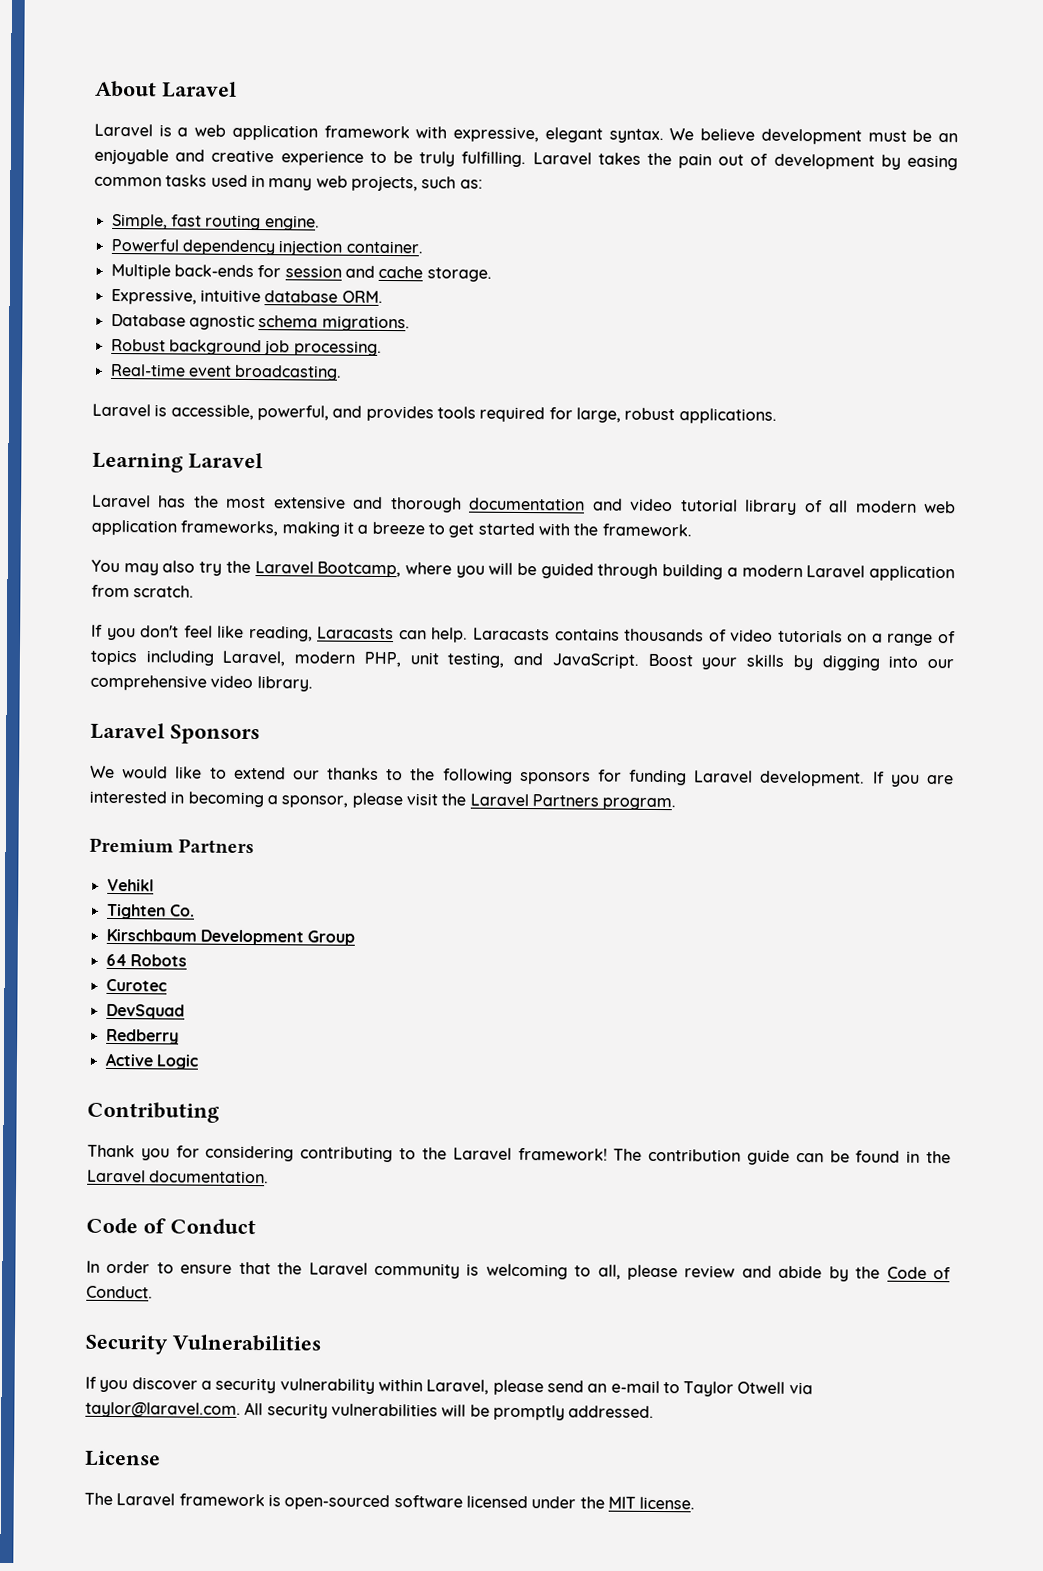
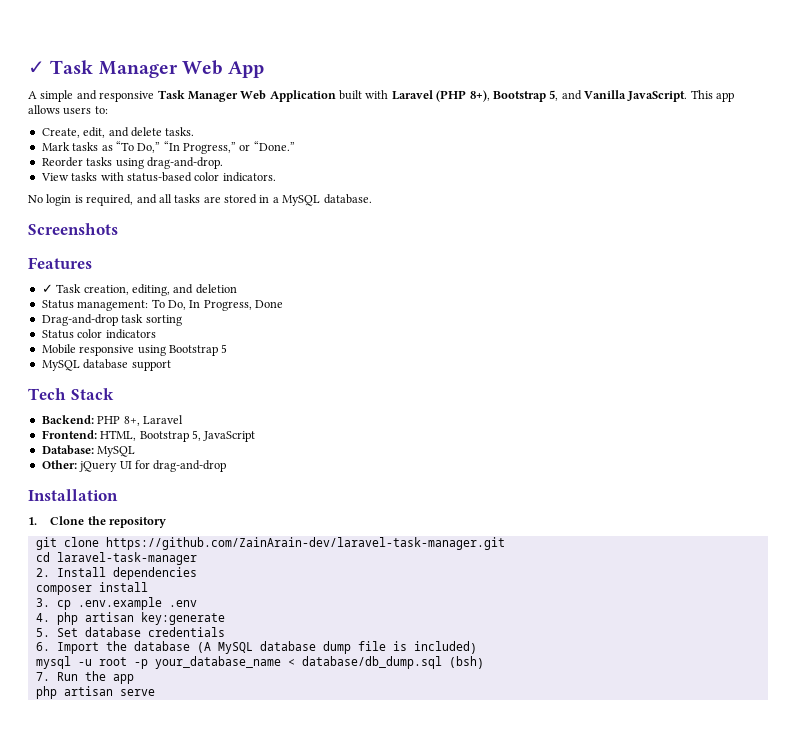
[95,80,237,98] [94,123,959,145] [94,148,958,171] [94,174,483,192] [111,213,320,231] [110,238,423,256] [110,263,492,282] [110,288,383,305] [110,313,410,332] [110,338,382,356] [109,363,343,381] [92,403,777,424] [92,452,263,473] [92,494,957,516] [91,519,692,538] [91,559,956,582] [91,584,195,598] [91,624,956,647] [90,649,955,671] [90,674,313,692] [90,722,260,745] [90,765,954,787] [89,790,677,811] [89,837,255,854] [106,878,154,892] [106,903,195,920] [105,928,356,946] [105,953,187,967] [105,978,167,992] [105,1003,185,1020] [105,1028,179,1045] [104,1052,199,1070] [87,1101,220,1123] [87,1144,951,1165] [87,1169,270,1184] [86,1217,256,1235] [86,1260,952,1282] [86,1285,153,1299] [85,1334,321,1355] [85,1376,813,1397] [85,1401,655,1421] [85,1450,161,1467] [84,1492,696,1511] About Laravel // Laravel is a web application framework with expressive, elegant syntax. We believe development must be an enjoyable and creative experience to be truly fulfilling. Laravel takes the pain out of development by easing common tasks used in many web projects, such as: // Simple, fast routing engine. // Powerful dependency injection container. // Multiple back-ends for session and cache storage. // Expressive, intuitive database ORM. // Database agnostic schema migrations. // Robust background job processing. // Real-time event broadcasting. // Laravel is accessible, powerful, and provides tools required for large, robust applications. // Learning Laravel // Laravel has the most extensive and thorough documentation and video tutorial library of all modern web application frameworks, making it a breeze to get started with the framework. // You may also try the Laravel Bootcamp, where you will be guided through building a modern Laravel application from scratch. // If you don't feel like reading, Laracasts can help. Laracasts contains thousands of video tutorials on a range of topics including Laravel, modern PHP, unit testing, and JavaScript. Boost your skills by digging into our comprehensive video library. // Laravel Sponsors // We would like to extend our thanks to the following sponsors for funding Laravel development. If you are interested in becoming a sponsor, please visit the Laravel Partners program. // Premium Partners // Vehikl // Tighten Co. // Kirschbaum Development Group // 64 Robots // Curotec // DevSquad // Redberry // Active Logic // Contributing // Thank you for considering contributing to the Laravel framework! The contribution guide can be found in the Laravel documentation. // Code of Conduct // In order to ensure that the Laravel community is welcoming to all, please review and abide by the Code of Conduct. // Security Vulnerabilities // If you discover a security vulnerability within Laravel, please send an e-mail to Taylor Otwell via taylor@laravel.com. All security vulnerabilities will be promptly addressed. // License // The Laravel framework is open-sourced software licensed under the MIT license. -> [28,60,265,78] [28,90,735,102] [28,105,108,115] [41,127,195,138] [41,141,295,154] [41,157,223,169] [40,172,276,182] [28,194,372,206] [28,223,118,235] [28,257,92,269] [41,284,237,296] [41,299,283,311] [41,314,182,326] [41,329,156,339] [41,344,228,356] [41,359,171,371] [28,388,114,400] [41,415,183,426] [41,430,256,442] [41,445,136,457] [41,460,227,472] [28,489,118,501] [28,516,167,528] [35,537,505,550] [35,552,197,565] [35,567,197,580] [35,582,148,595] [35,597,197,610] [35,612,225,625] [35,627,225,637] [35,641,477,654] [35,656,484,669] [35,671,134,684] [35,686,155,699] ✓ Task Manager Web App // A simple and responsive Task Manager Web Application built with Laravel (PHP 8+), Bootstrap 5, and Vanilla JavaScript. This app allows users to: // Create, edit, and delete tasks. // Mark tasks as “To Do,” “In Progress,” or “Done.” // Reorder tasks using drag-and-drop. // View tasks with status-based color indicators. // No login is required, and all tasks are stored in a MySQL database. // Screenshots // Features // ✓ Task creation, editing, and deletion // Status management: To Do, In Progress, Done // Drag-and-drop task sorting // Status color indicators // Mobile responsive using Bootstrap 5 // MySQL database support // Tech Stack // Backend: PHP 8+, Laravel // Frontend: HTML, Bootstrap 5, JavaScript // Database: MySQL // Other: jQuery UI for drag-and-drop // Installation // 1. Clone the repository // git clone https://github.com/ZainArain-dev/laravel-task-manager.git // cd laravel-task-manager // 2. Install dependencies // composer install // 3. cp .env.example .env // 4. php artisan key:generate // 5. Set database credentials // 6. Import the database (A MySQL database dump file is included) // mysql -u root -p your_database_name < database/db_dump.sql (bsh) // 7. Run the app // php artisan serve

